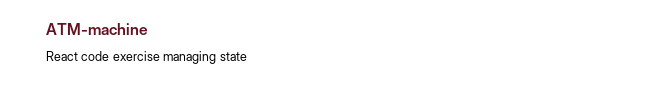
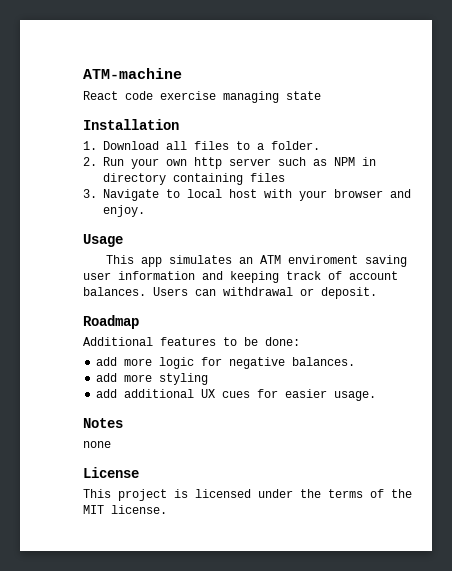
(247, 56) none -> [83,119,179,130] [83,141,320,150] [83,157,376,169] [103,173,285,185] [83,189,411,201] [103,205,145,217] [83,234,123,247] [105,255,407,267] [83,271,398,283] [83,287,377,299] [83,315,139,329] [83,337,300,346] [96,357,356,369] [96,373,209,385] [96,389,377,401] [83,418,123,428] [83,441,111,448] [83,467,139,478] [83,489,412,501] [83,505,167,514] // Installation // 1. Download all files to a folder. // 2. Run your own http server such as NPM in directory containing files // 3. Navigate to local host with your browser and enjoy. // Usage // This app simulates an ATM enviroment saving user information and keeping track of account balances. Users can withdrawal or deposit. // Roadmap // Additional features to be done: // add more logic for negative balances. // add more styling // add additional UX cues for easier usage. // Notes // none // License // This project is licensed under the terms of the MIT license.

